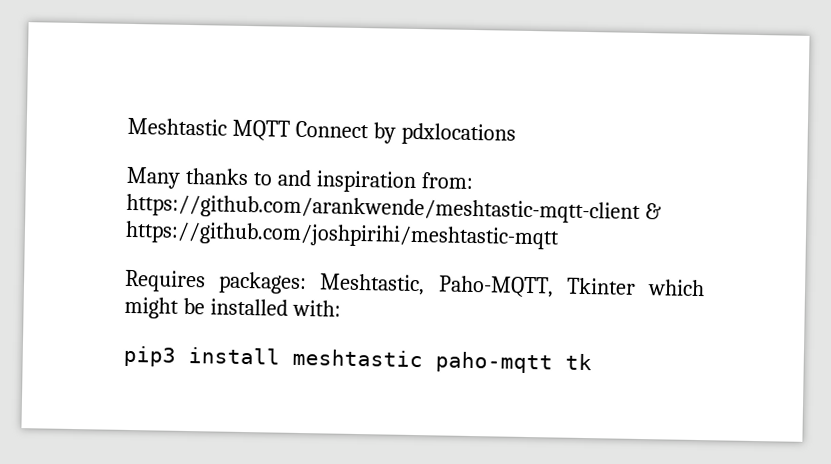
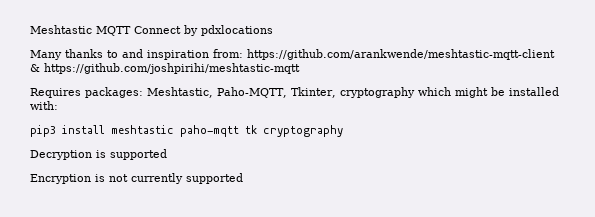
[565,277,636,295] Tkinter -> [290,87,415,98] Tkinter, cryptography
(592, 362) none -> [263,125,343,137] [30,149,167,160] [30,173,243,184] cryptography // Decryption is supported // Encryption is not currently supported

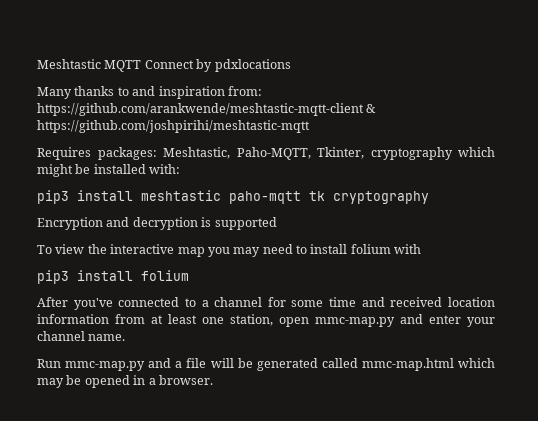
[30,150,92,160] Decryption -> [37,217,198,230] Encryption and decryption
[30,173,243,184] Encryption is not currently supported -> [37,244,422,257] [37,270,189,284] [37,297,495,310] [37,314,495,327] [37,331,126,341] [37,358,495,371] [37,375,213,388] To view the interactive map you may need to install folium with // pip3 install folium // After you've connected to a channel for some time and received location information from at least one station, open mmc-map.py and enter your channel name. // Run mmc-map.py and a file will be generated called mmc-map.html which may be opened in a browser.

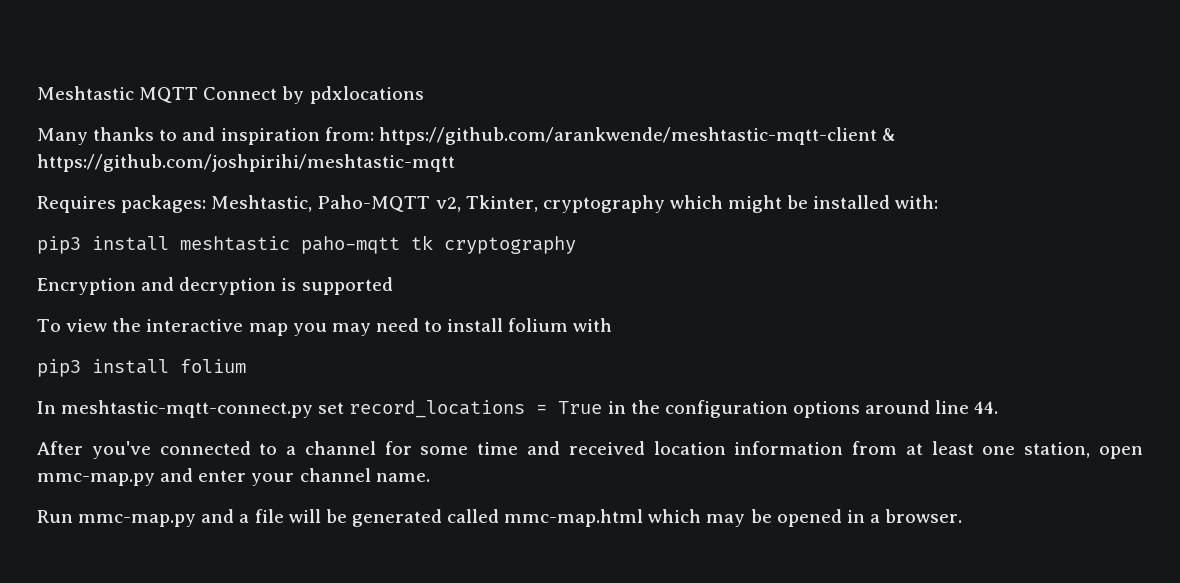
[236,147,311,160] Paho-MQTT, -> [317,195,461,212] Paho-MQTT v2,
(189, 275) none -> [37,400,999,418] // In meshtastic-mqtt-connect.py set record_locations = True in the configuration options around line 44.

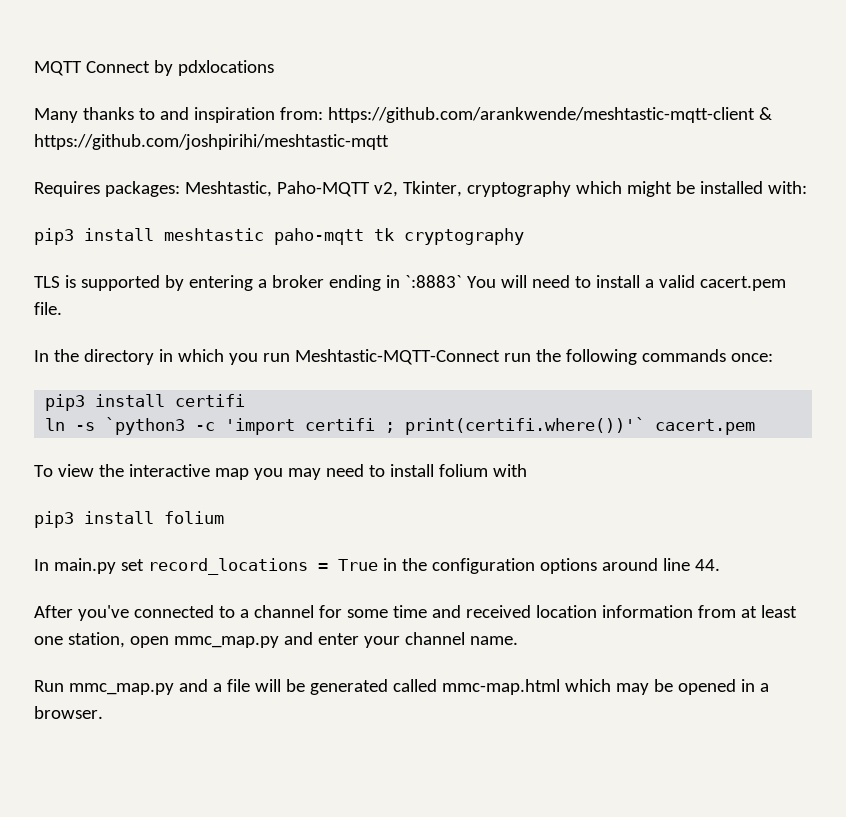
[37,86,134,100] Meshtastic -> (34, 68) none
[37,277,277,295] Encryption and decryption -> [34,276,60,288] TLS
(393, 286) none -> [164,275,786,291] [34,302,62,315] [34,349,773,365] [45,394,246,411] [45,417,756,435] by entering a broker ending in `:8883` You will need to install a valid cacert.pem file. // In the directory in which you run Meshtastic-MQTT-Connect run the following commands once: // pip3 install certifi // ln -s `python3 -c 'import certifi ; print(certifi.where())'` cacert.pem
[61,400,314,418] meshtastic-mqtt-connect.py -> [53,558,116,574] main.py
[37,473,155,486] mmc-map.py -> [173,636,279,648] mmc_map.py
[78,514,197,527] mmc-map.py -> [68,683,174,695] mmc_map.py

